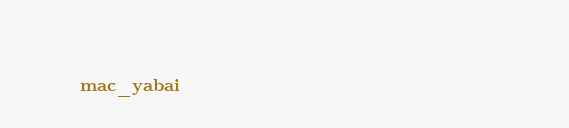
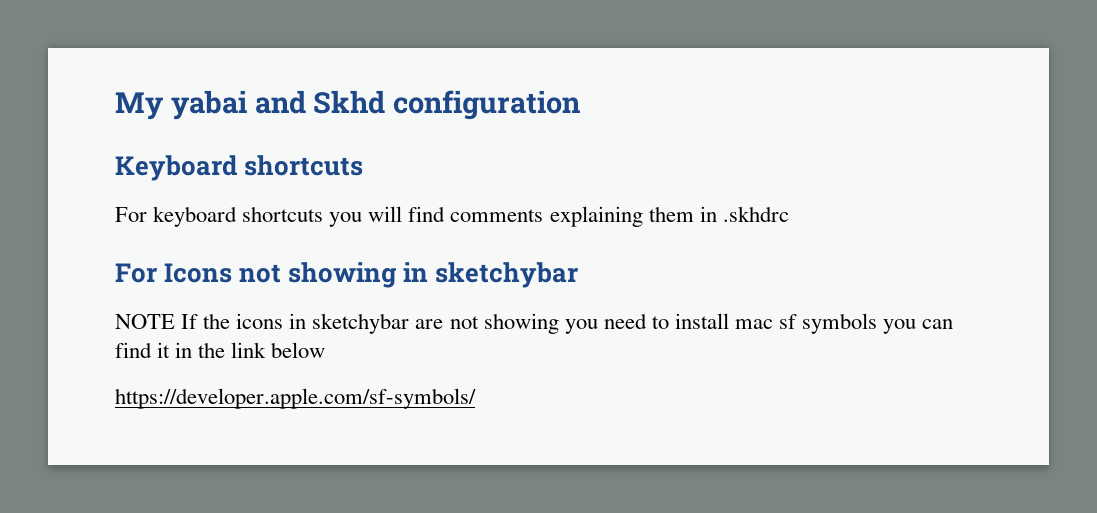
[80,79,180,97] mac_yabai -> [115,90,581,120] [115,155,364,181] [115,206,789,227] [115,262,579,288] [115,313,954,334] [115,342,326,358] [115,388,476,409] My yabai and Skhd configuration // Keyboard shortcuts // For keyboard shortcuts you will find comments explaining them in .skhdrc // For Icons not showing in sketchybar // NOTE If the icons in sketchybar are not showing you need to install mac sf symbols you can find it in the link below // https://developer.apple.com/sf-symbols/

